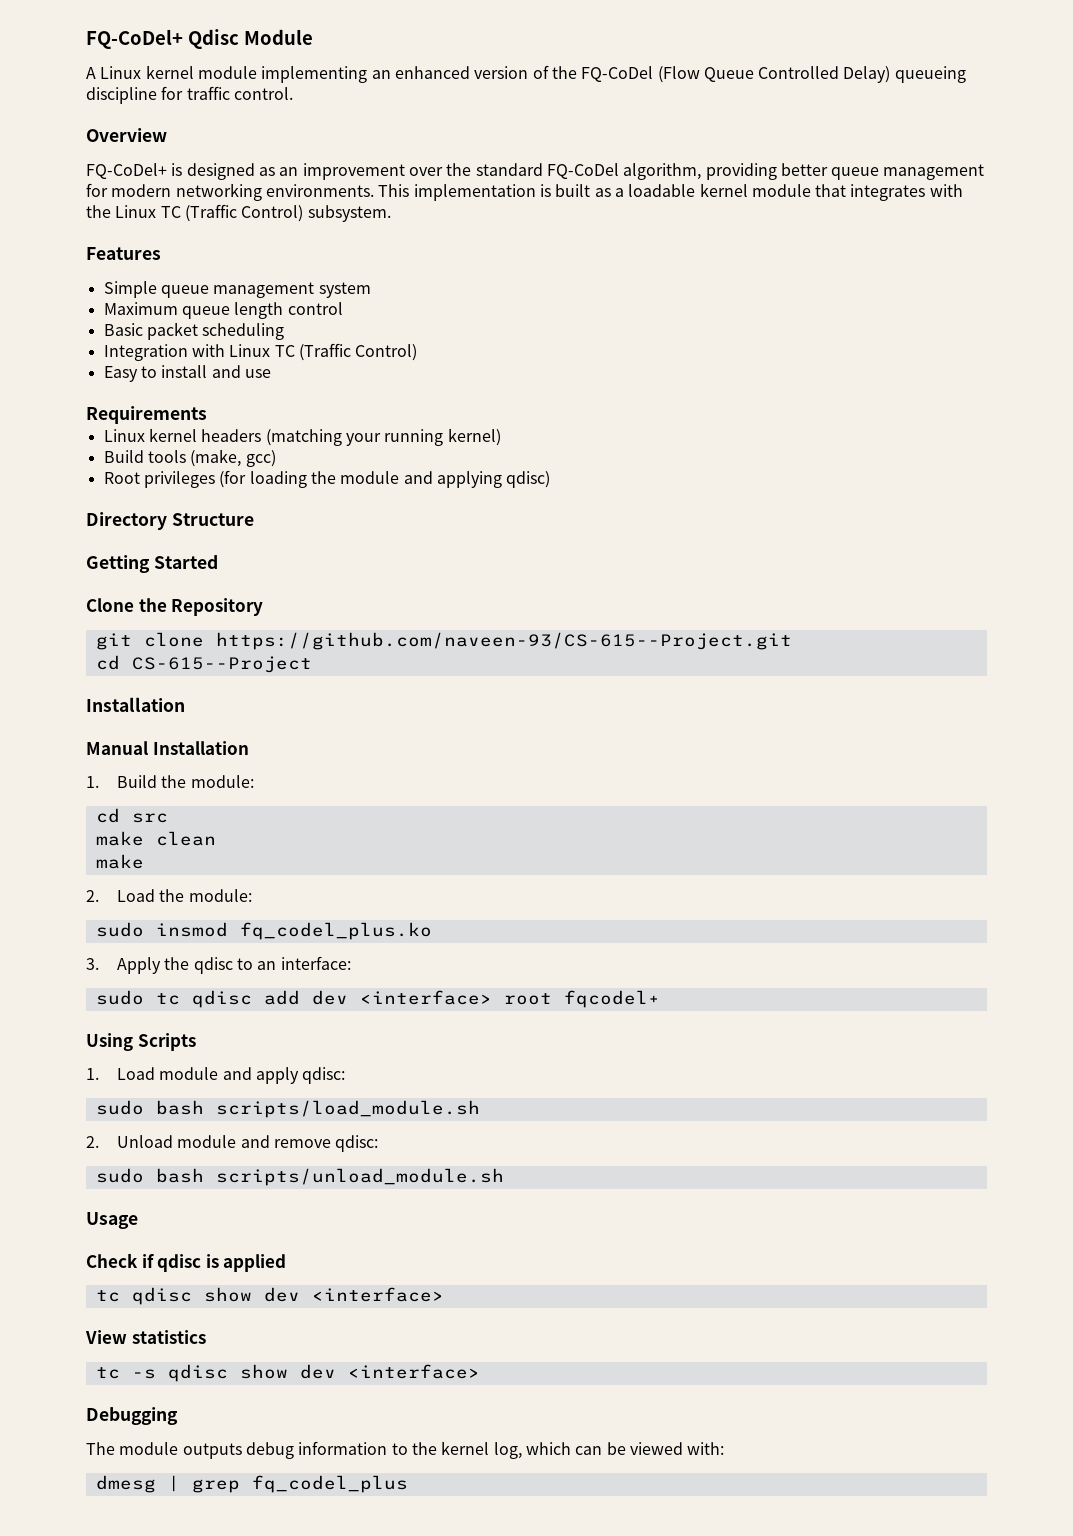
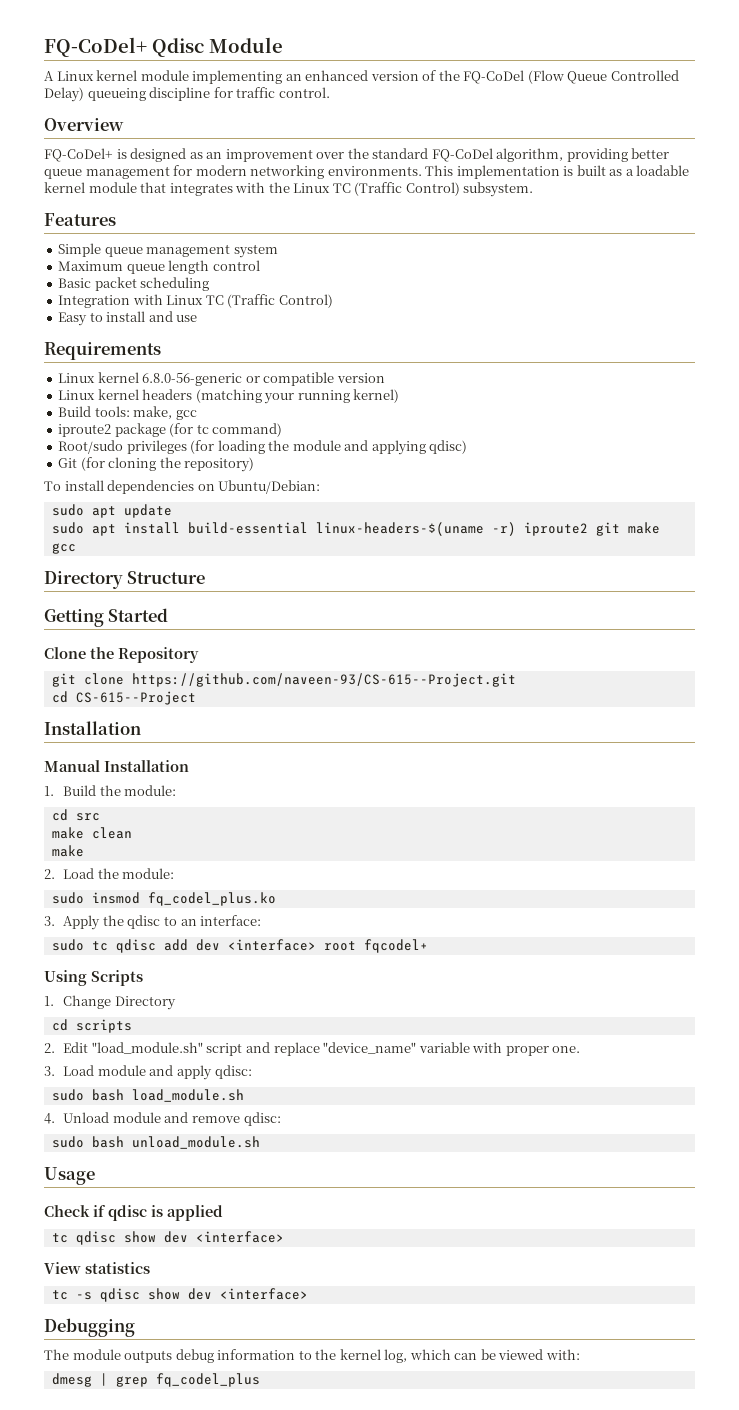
(207, 415) none -> [58,372,385,386] // Linux kernel 6.8.0-56-generic or compatible version
[147,449,276,467] [103,472,140,484] tools (make, gcc) // Root -> [94,406,197,420] [58,423,283,437] [58,440,124,454] tools: make, gcc // iproute2 package (for tc command) // Root/sudo
(551, 479) none -> [58,457,255,472] [44,480,321,494] [51,504,172,518] [51,522,660,536] [51,543,76,554] // Git (for cloning the repository) // To install dependencies on Ubuntu/Debian: // sudo apt update // sudo apt install build-essential linux-headers-$(uname -r) iproute2 git make gcc
(99, 1074) none -> [63,995,176,1010] [51,1019,132,1033] [44,1042,581,1056] [44,1066,55,1076] Change Directory // cd scripts // 2. Edit "load_module.sh" script and replace "device_name" variable with proper one. // 3.
[215,1100,480,1118] [86,1136,99,1148] scripts/load_module.sh // 2. -> [131,1089,244,1102] [44,1113,55,1124] load_module.sh // 4.
[215,1168,504,1186] scripts/unload_module.sh -> [131,1136,260,1149] unload_module.sh

